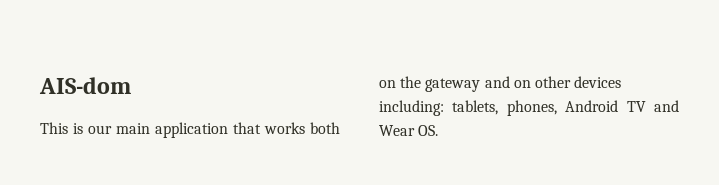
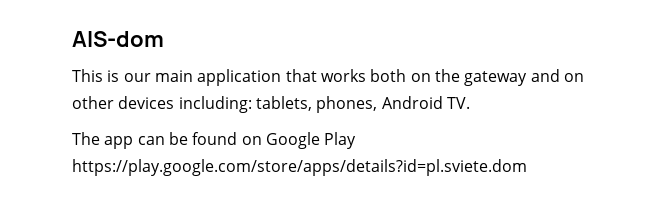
[626,100,679,112] [379,125,439,136] TV and Wear OS. -> [446,97,470,109] [72,132,357,149] [72,159,527,176] TV. // The app can be found on Google Play https://play.google.com/store/apps/details?id=pl.sviete.dom

